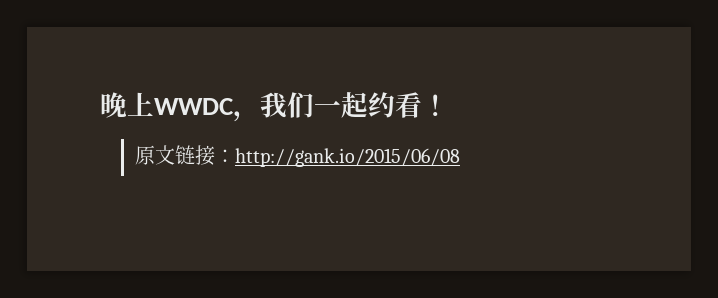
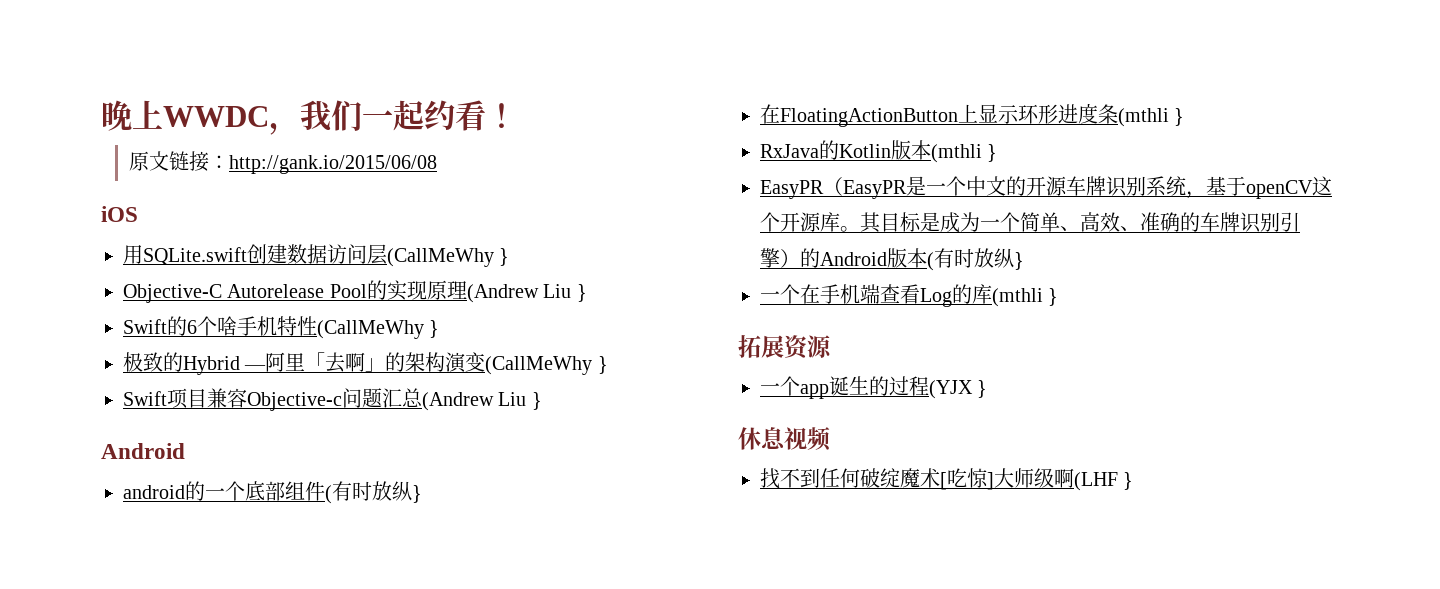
(461, 157) none -> [101,206,138,222] [123,244,510,267] [123,280,587,303] [123,316,440,339] [123,352,608,375] [123,388,542,411] [101,443,185,459] [123,481,422,504] [760,103,1185,127] [760,140,998,163] [760,176,1332,199] [760,212,1300,233] [760,248,1024,271] [760,284,1059,307] [738,335,832,360] [760,376,988,399] [738,427,831,451] [760,468,1134,491] // iOS // 用SQLite.swift创建数据访问层(CallMeWhy } // Objective-C Autorelease Pool的实现原理(Andrew Liu } // Swift的6个啥手机特性(CallMeWhy } // 极致的Hybrid —阿里「去啊」的架构演变(CallMeWhy } // Swift项目兼容Objective-c问题汇总(Andrew Liu } // Android // android的一个底部组件(有时放纵} // 在FloatingActionButton上显示环形进度条(mthli } // RxJava的Kotlin版本(mthli } // EasyPR（EasyPR是一个中文的开源车牌识别系统，基于openCV这个开源库。其目标是成为一个简单、高效、准确的车牌识别引擎）的Android版本(有时放纵} // 一个在手机端查看Log的库(mthli } // 拓展资源 // 一个app诞生的过程(YJX } // 休息视频 // 找不到任何破绽魔术[吃惊]大师级啊(LHF }

